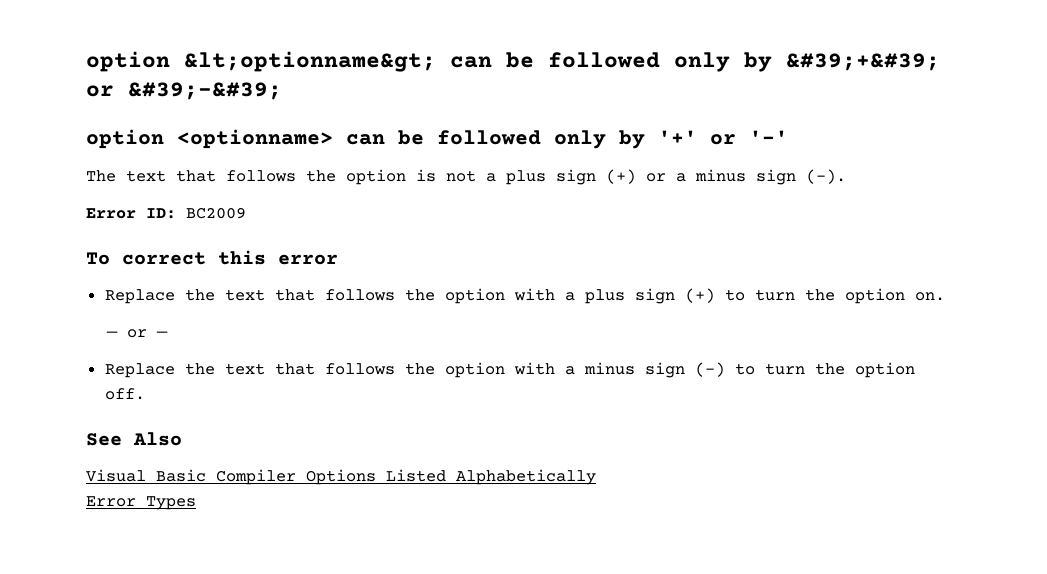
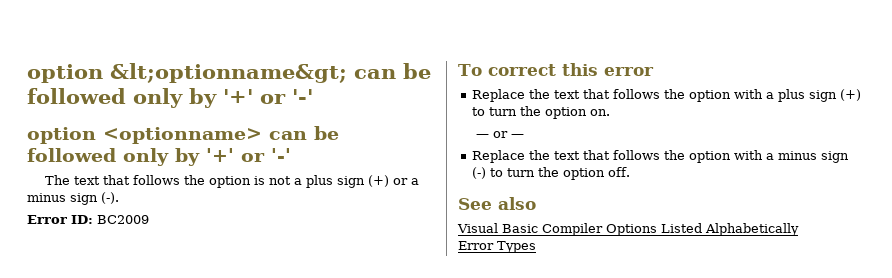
[786,53,940,71] [86,82,282,100] &#39;+&#39; or &#39;-&#39; -> [223,89,313,104] '+' or '-'
[133,432,182,446] Also -> [498,197,536,210] also

